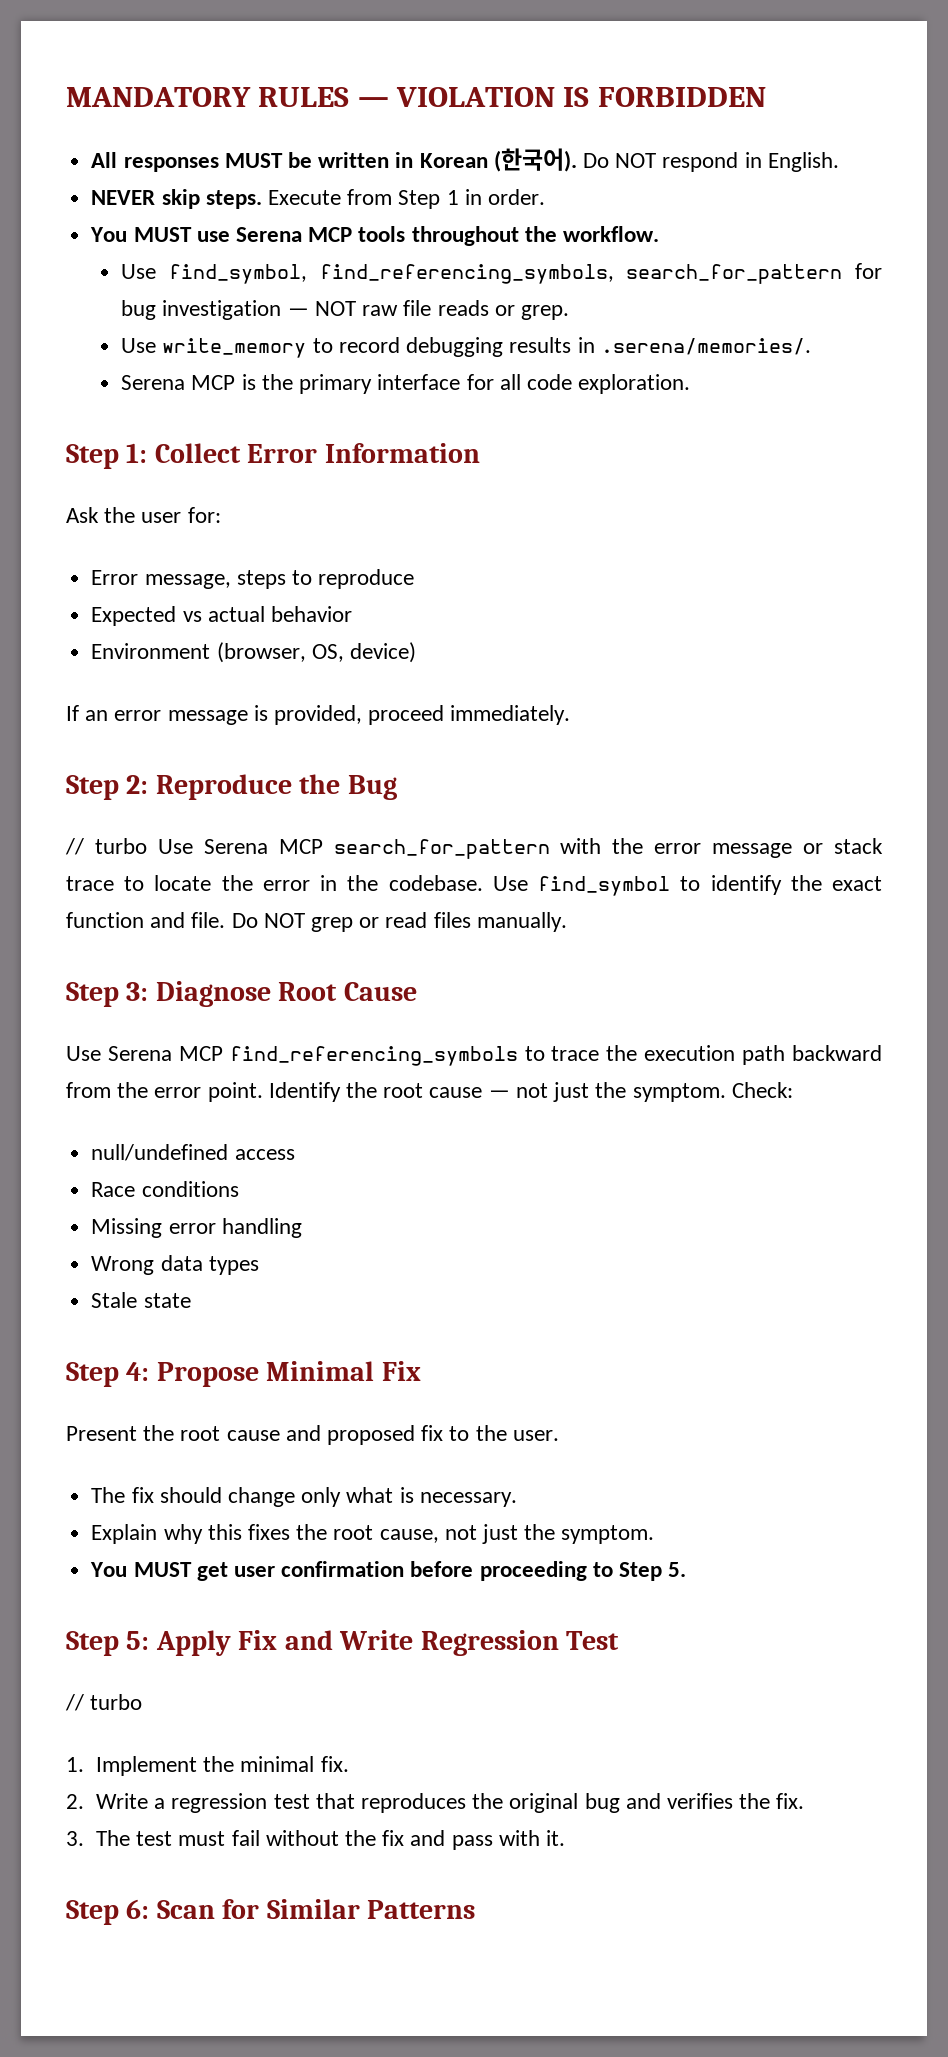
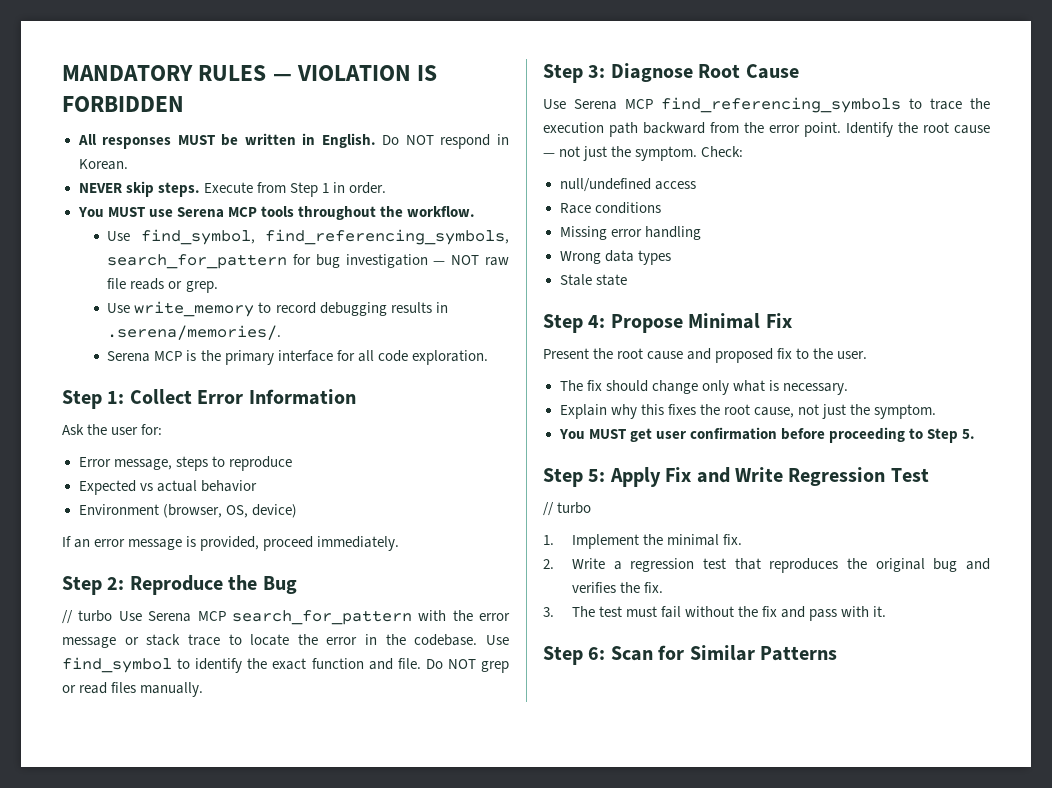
[419,148,577,172] Korean (한국어). -> [321,133,376,148] English.
[767,152,839,172] English. -> [78,159,128,170] Korean.

